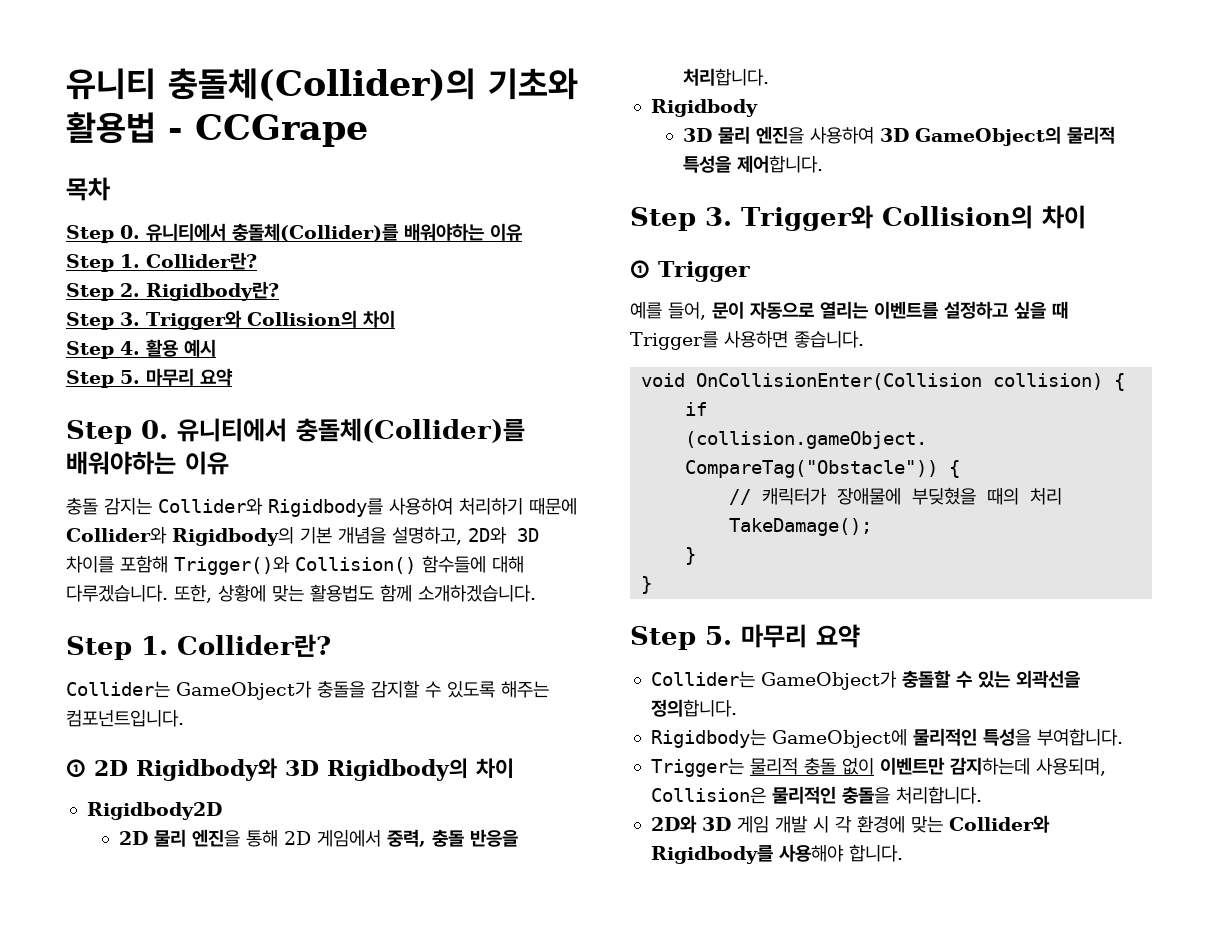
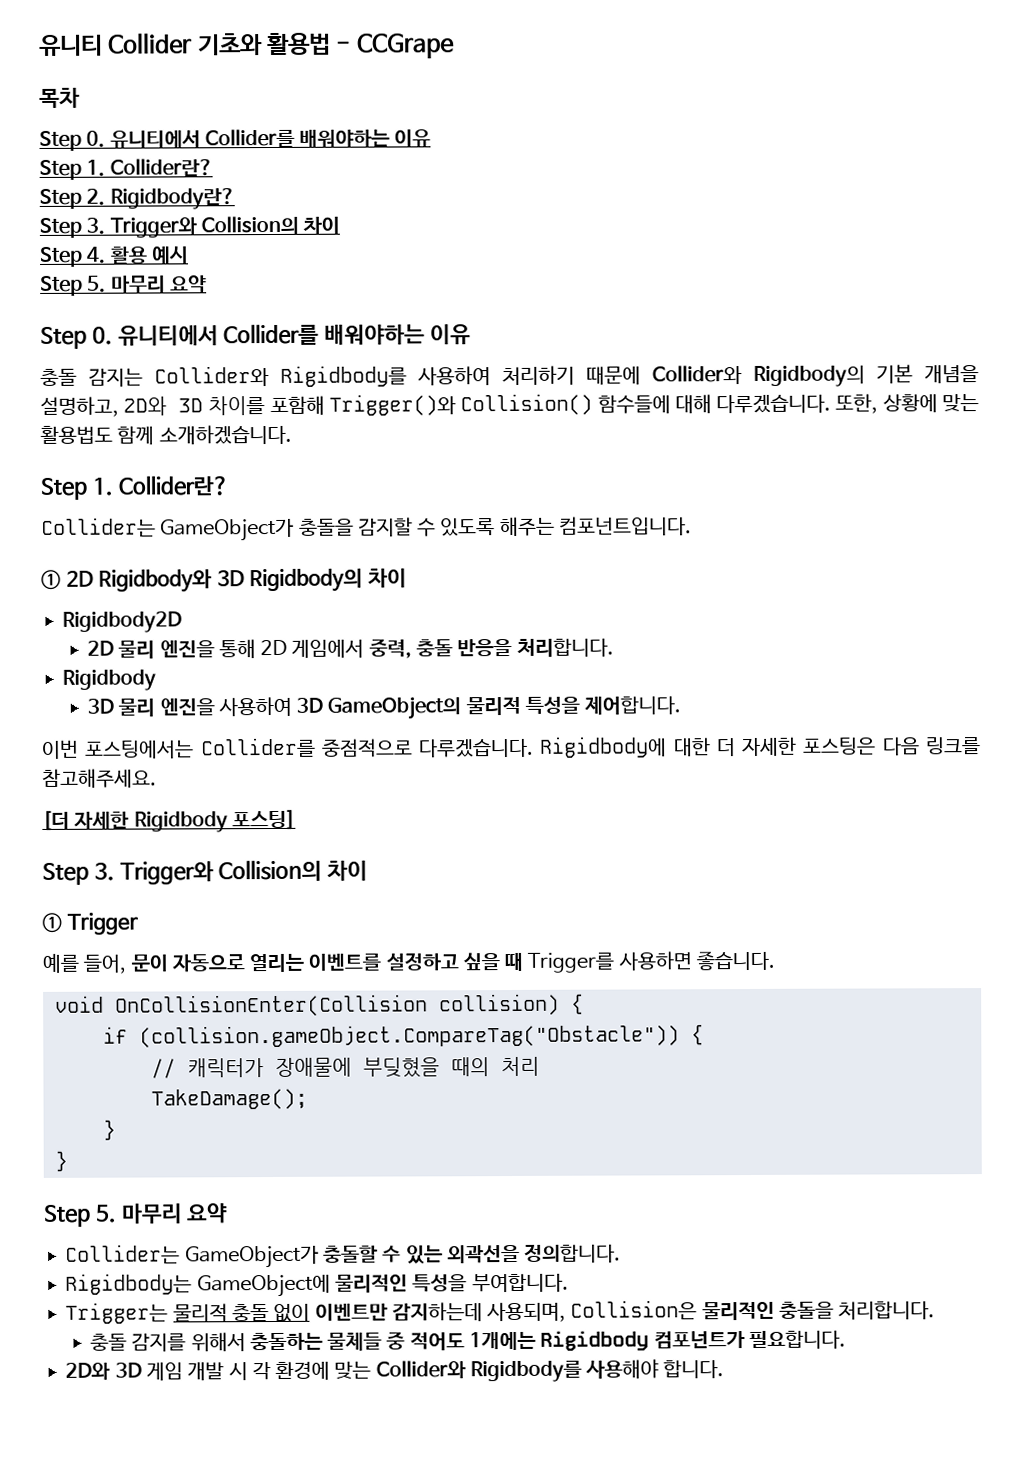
[168,68,476,101] 충돌체(Collider)의 -> [108,33,194,54] Collider
[232,223,398,242] 충돌체(Collider)를 -> [204,128,295,148] Collider를
[296,418,525,443] 충돌체(Collider)를 -> [223,323,320,346] Collider를
(823, 164) none -> [42,736,981,759] [42,768,157,788] [42,809,296,833] // 이번 포스팅에서는 Collider를 중점적으로 다루겠습니다. Rigidbody에 대한 더 자세한 포스팅은 다음 링크를 참고해주세요. // [더 자세한 Rigidbody 포스팅]
(982, 795) none -> [90,1330,846,1352] // 충돌 감지를 위해서 충돌하는 물체들 중 적어도 1개에는 Rigidbody 컴포넌트가 필요합니다.

